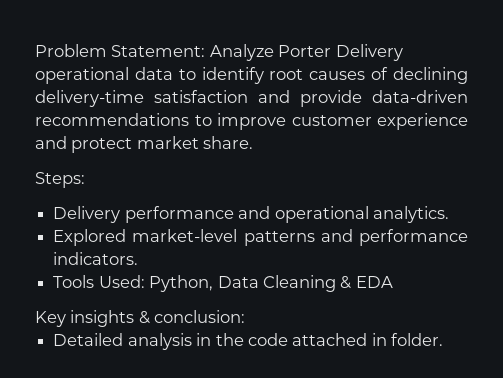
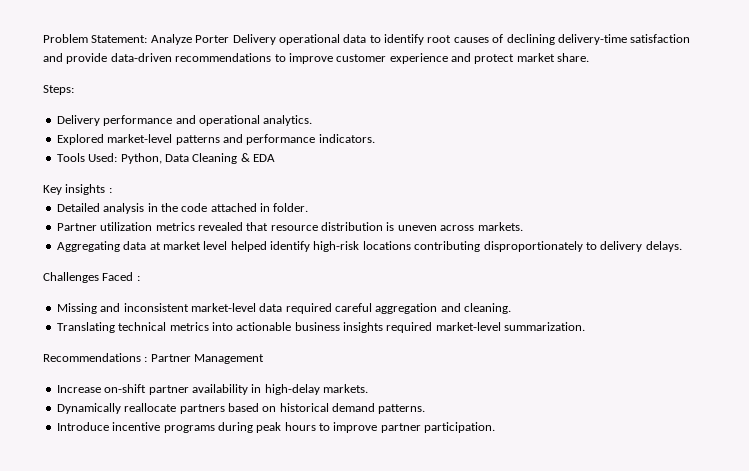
[138,310,246,324] & conclusion: -> [108,188,112,193] :
(444, 339) none -> [56,222,523,231] [56,241,682,252] [43,272,140,283] [56,303,512,314] [56,322,586,333] [43,353,265,364] [56,384,368,395] [56,403,426,414] [56,422,496,433] // Partner utilization metrics revealed that resource distribution is uneven across markets. // Aggregating data at market level helped identify high-risk locations contributing disproportionately to delivery delays. // Challenges Faced : // Missing and inconsistent market-level data required careful aggregation and cleaning. // Translating technical metrics into actionable business insights required market-level summarization. // Recommendations : Partner Management // Increase on-shift partner availability in high-delay markets. // Dynamically reallocate partners based on historical demand patterns. // Introduce incentive programs during peak hours to improve partner participation.

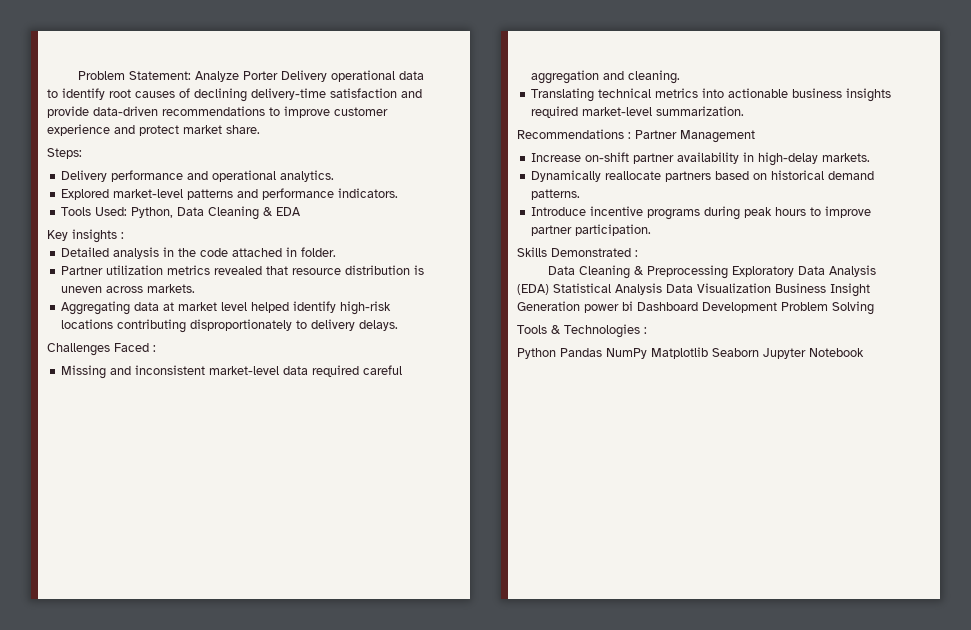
(496, 427) none -> [517,247,638,257] [547,265,876,279] [517,283,870,297] [517,301,874,315] [517,324,647,338] [517,347,864,359] // Skills Demonstrated : // Data Cleaning & Preprocessing Exploratory Data Analysis (EDA) Statistical Analysis Data Visualization Business Insight Generation power bi Dashboard Development Problem Solving // Tools & Technologies : // Python Pandas NumPy Matplotlib Seaborn Jupyter Notebook

